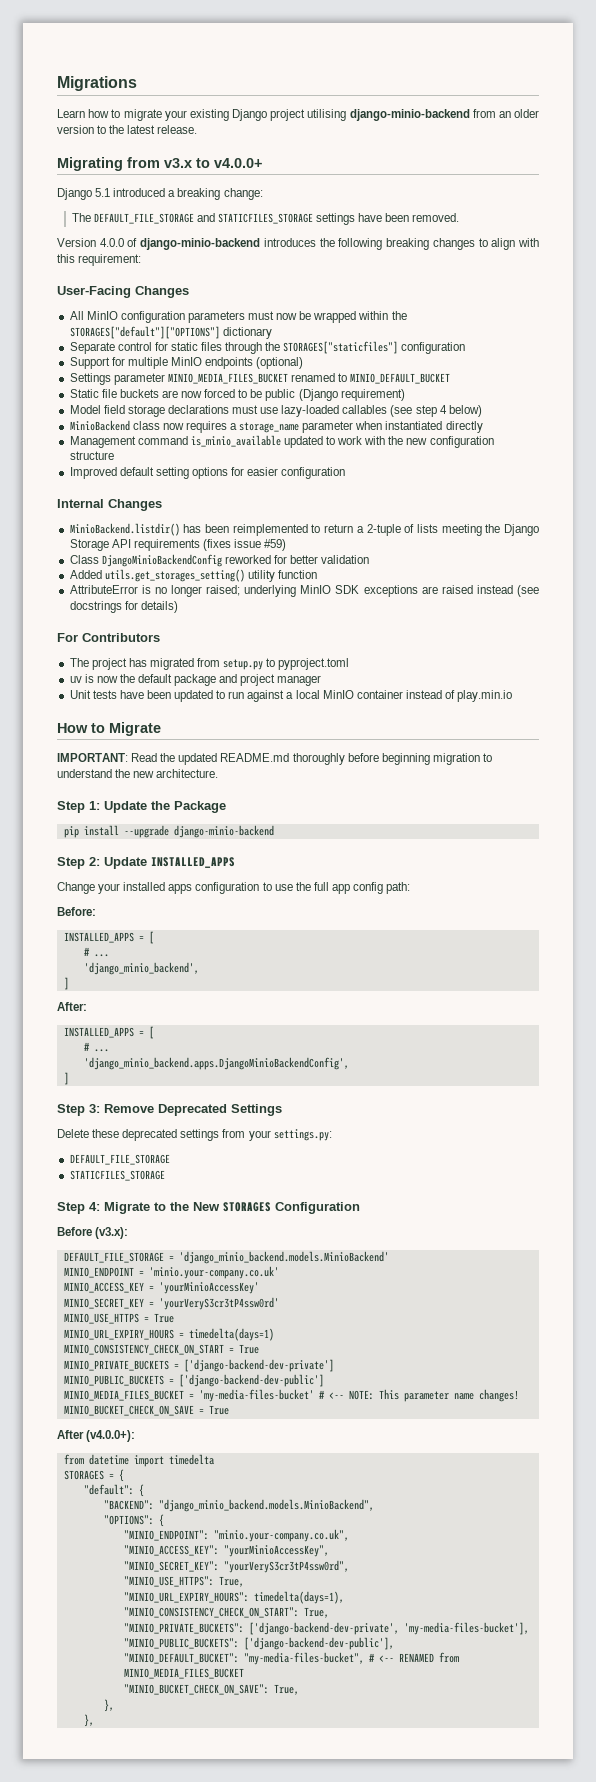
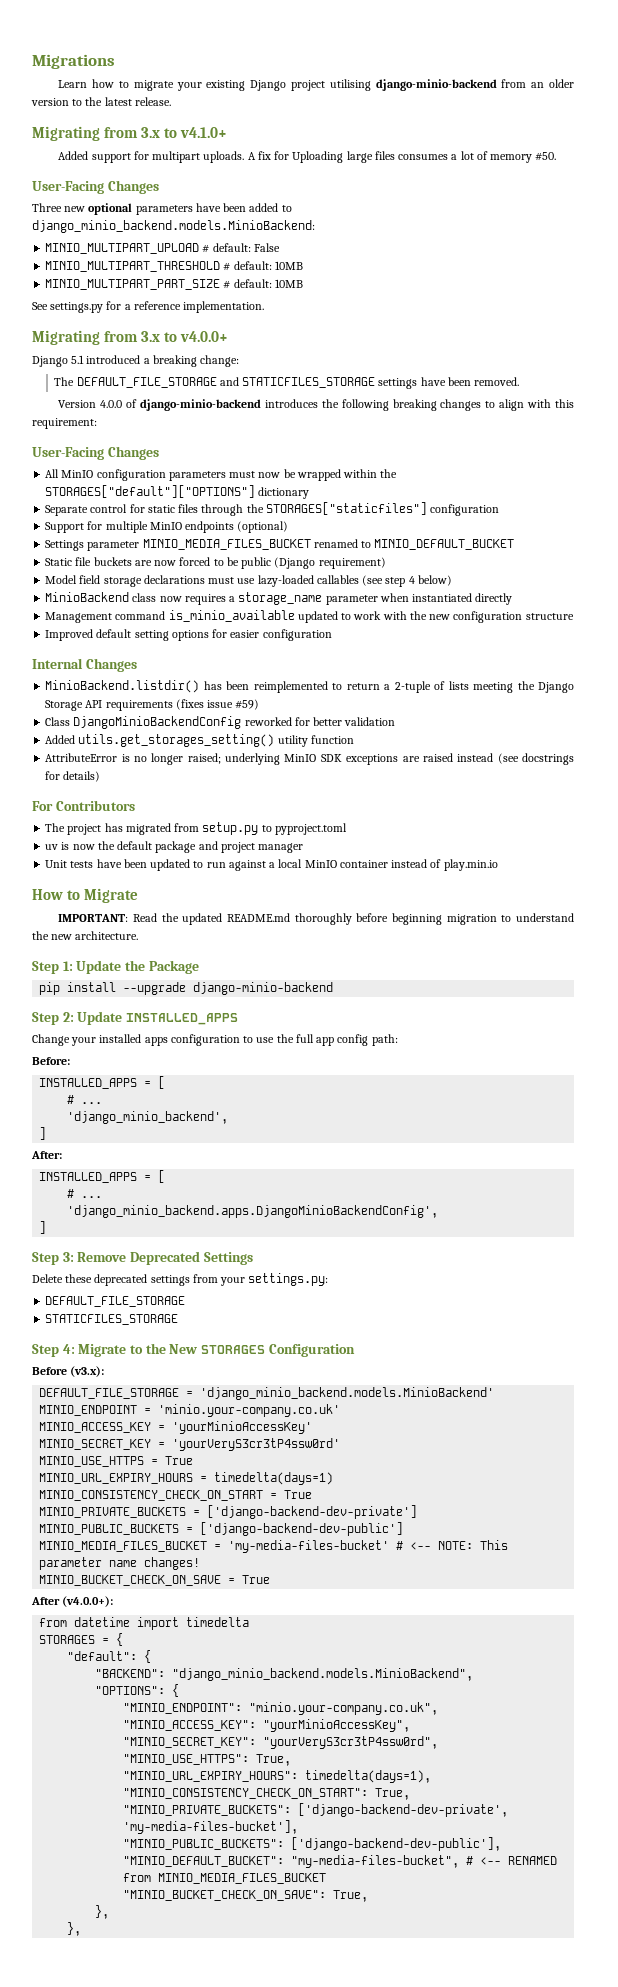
[164,158,192,168] v3.x -> [141,127,228,138] [58,151,557,163] [32,180,159,194] [32,203,292,215] [32,220,315,233] [45,243,280,254] [45,261,303,272] [45,279,303,290] [32,301,265,313] [32,330,161,345] 3.x to v4.1.0+ // Added support for multipart uploads. A fix for Uploading large files consumes a lot of memory #50. // User-Facing Changes // Three new optional parameters have been added to django_minio_backend.models.MinioBackend: // MINIO_MULTIPART_UPLOAD # default: False // MINIO_MULTIPART_THRESHOLD # default: 10MB // MINIO_MULTIPART_PART_SIZE # default: 10MB // See settings.py for a reference implementation. // Migrating from 3.x

